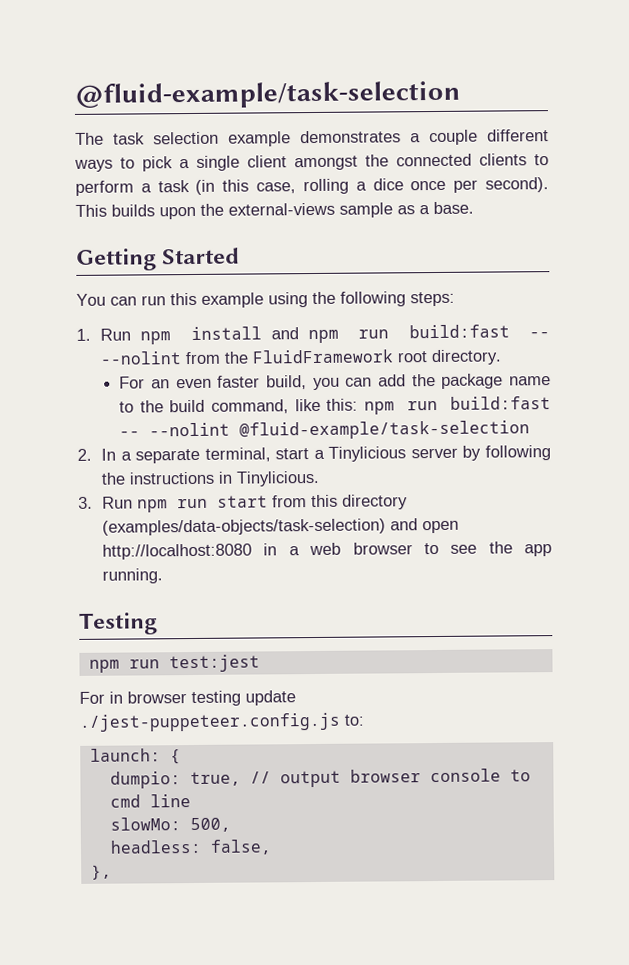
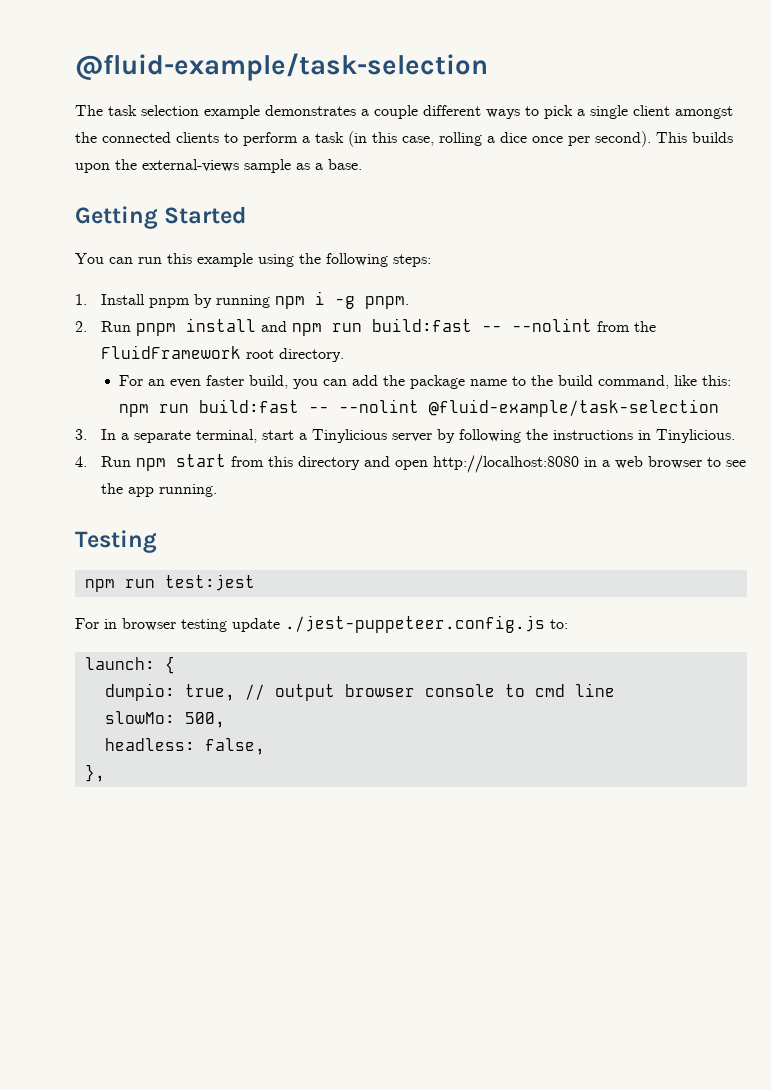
[100,328,172,345] Run npm -> [101,291,410,309] [75,321,177,336] Install pnpm by running npm i -g pnpm. // 2. Run pnpm
[77,448,92,461] 2. -> [75,429,87,440] 3.
[78,496,209,513] 3. Run npm run -> [75,456,167,471] 4. Run npm
[102,518,387,536] (examples/data-objects/task-selection) -> (361, 463) none

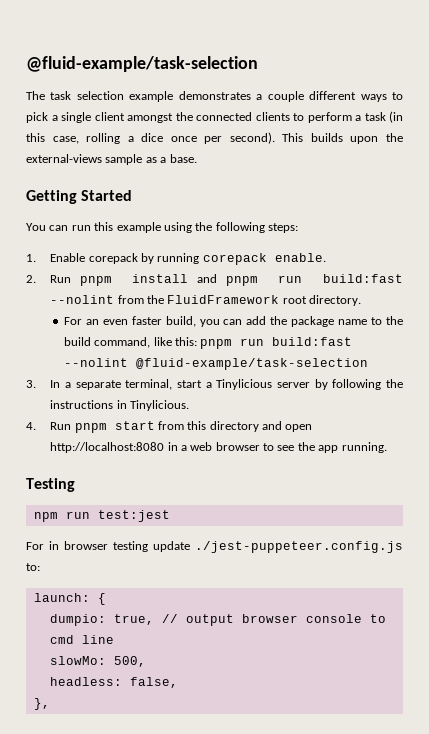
[101,291,410,309] Install pnpm by running npm i -g pnpm. -> [50,253,326,265] Enable corepack by running corepack enable.
[292,318,503,336] npm run build:fast -- -> [225,274,403,286] pnpm run build:fast
[119,399,330,417] npm run build:fast -- -> [200,337,353,349] pnpm run build:fast
[136,458,167,471] npm -> [74,423,107,433] pnpm

